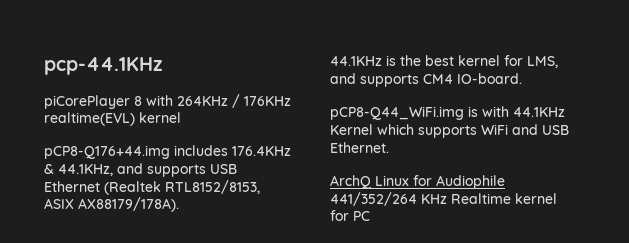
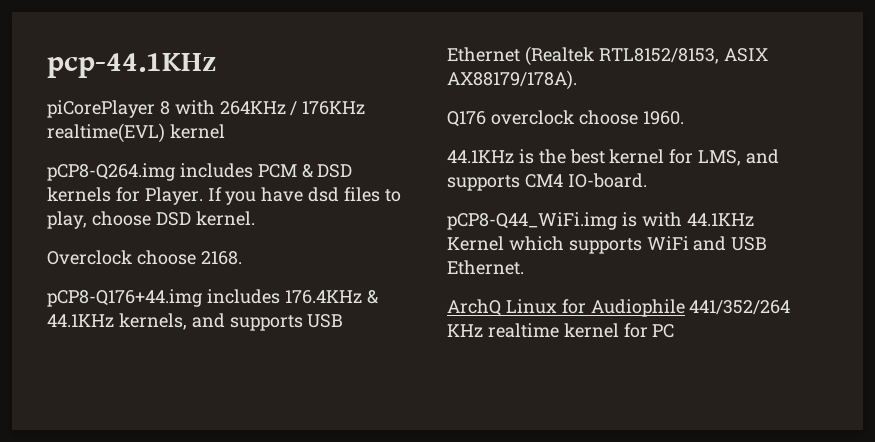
(181, 117) none -> [47,163,353,181] [47,187,401,205] [47,211,255,229] [47,250,242,265] // pCP8-Q264.img includes PCM & DSD kernels for Player. If you have dsd files to play, choose DSD kernel. // Overclock choose 2168.
[58,164,113,176] 44.1KHz, -> [47,313,187,330] 44.1KHz kernels,
(179, 204) none -> [447,110,684,127] // Q176 overclock choose 1960.
[451,193,511,204] Realtime -> [487,323,559,338] realtime

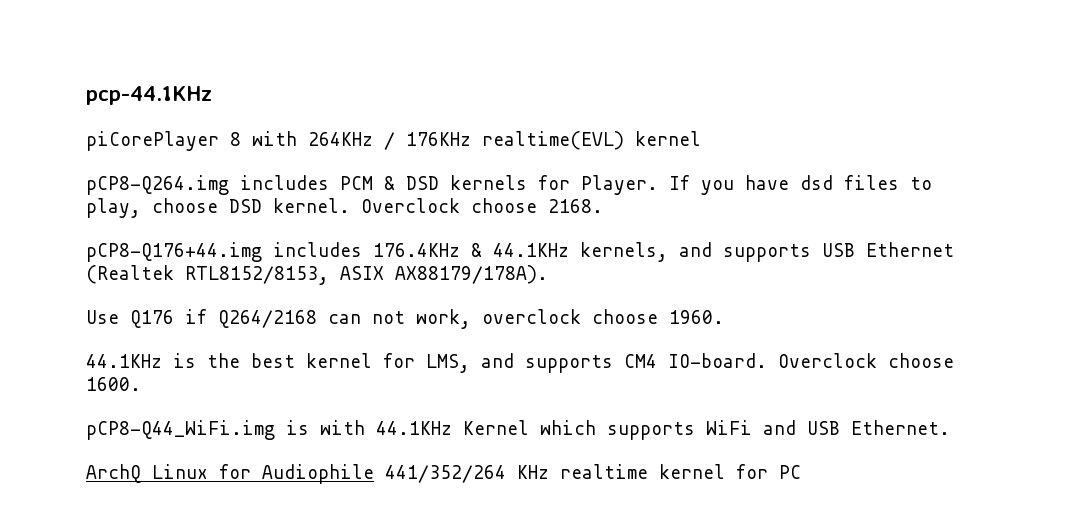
(255, 218) // -> (350, 205) none
[447,111,486,127] Q176 -> [86,309,471,329] Use Q176 if Q264/2168 can not work,
(647, 180) none -> [778,353,954,368] [86,377,141,391] Overclock choose 1600.

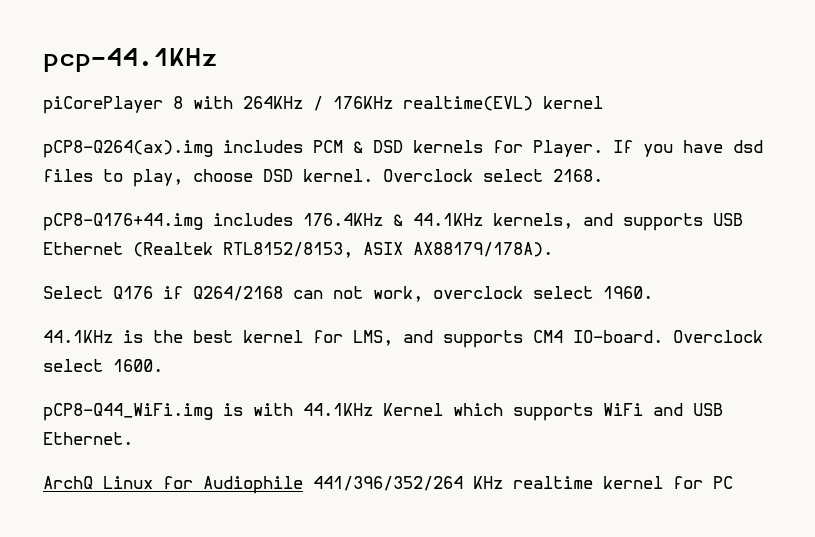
[86,175,229,195] pCP8-Q264.img -> [43,140,213,158] pCP8-Q264(ax).img
[471,198,537,213] choose -> [483,169,543,182] select
[86,310,119,324] Use -> [43,286,103,299] Select
[592,309,658,324] choose -> [533,286,593,299] select
[888,353,954,368] choose -> [43,359,103,372] select
[385,465,506,483] 441/352/264 -> [313,476,463,491] 441/396/352/264

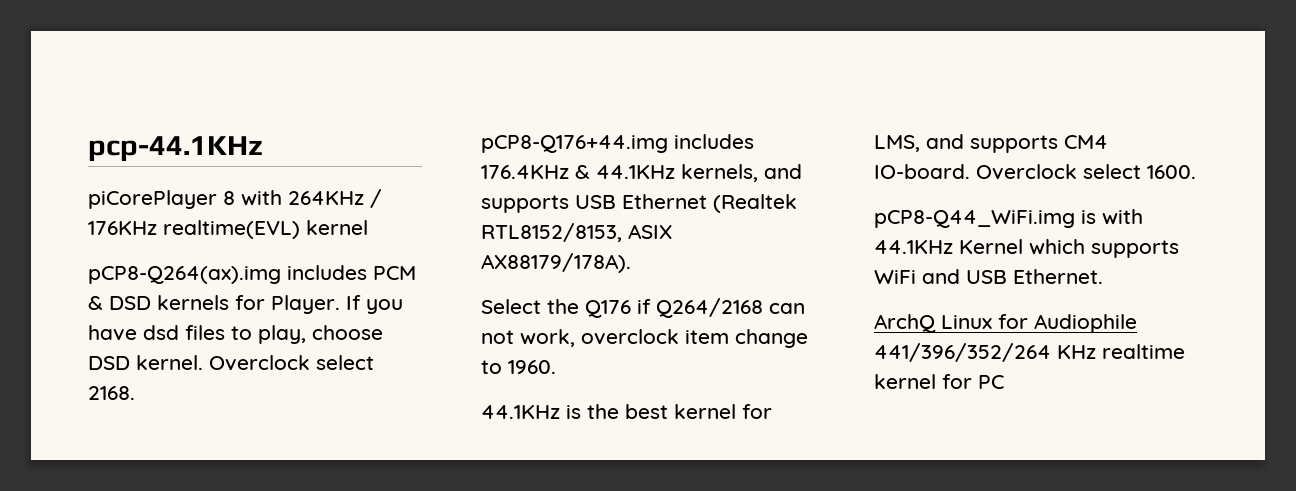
(103, 292) none -> [547,299,579,314] the
[533,286,593,299] select -> [685,329,808,348] [481,360,502,374] item change to

